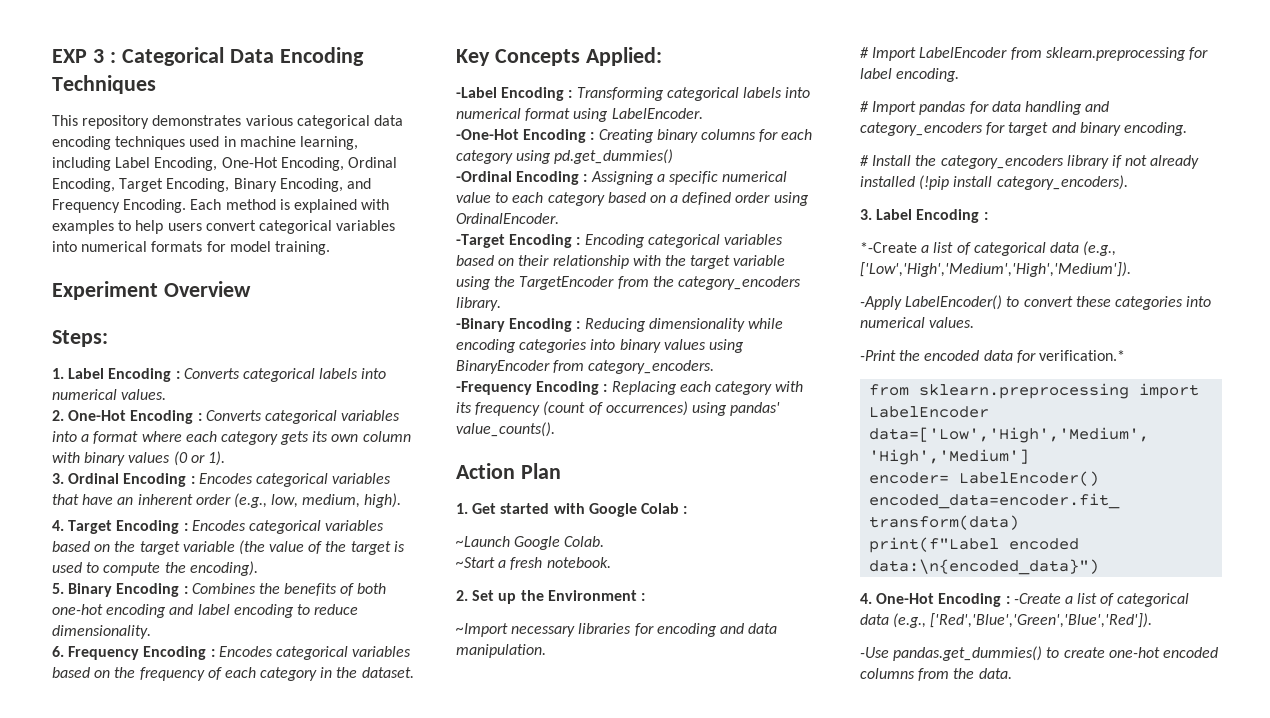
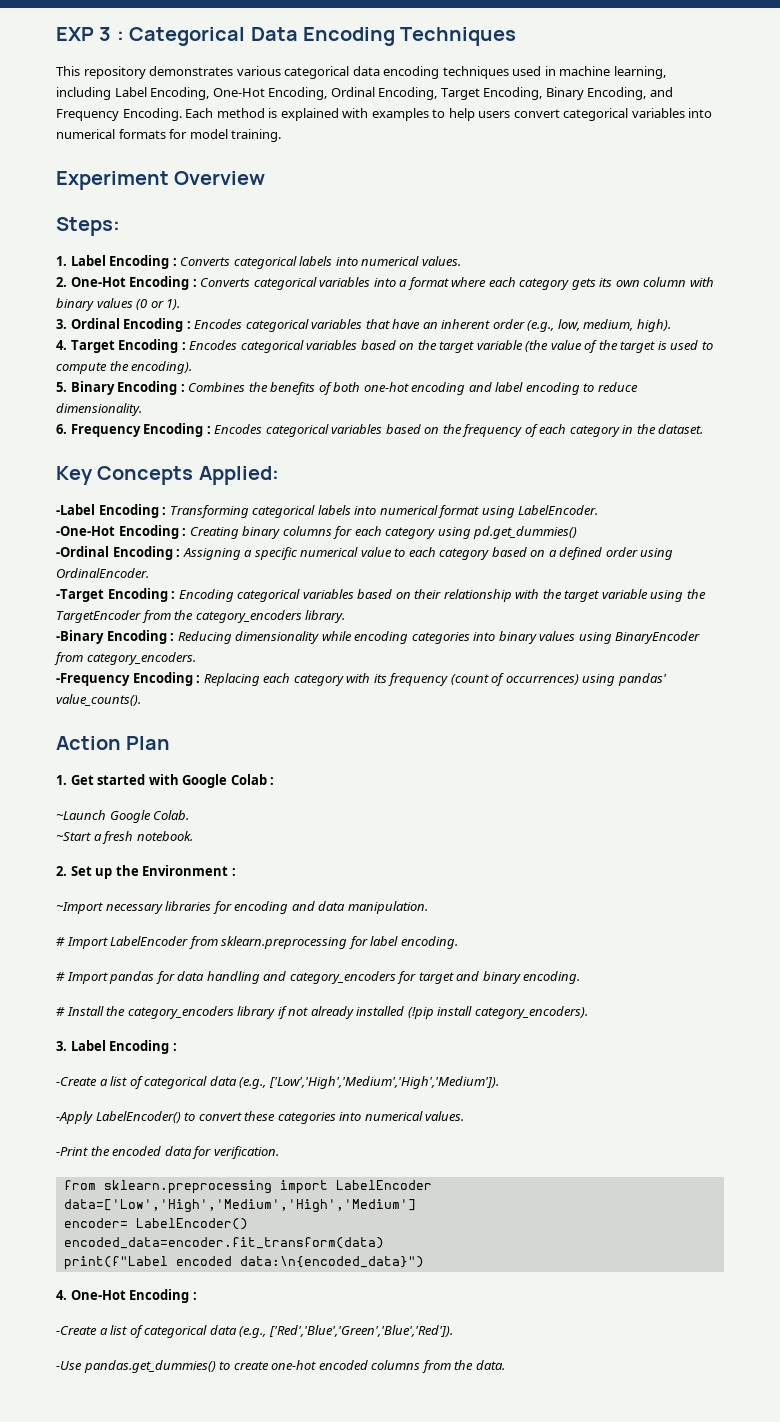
[860,242,917,253] *-Create -> [56,1077,97,1086] -Create
[1038,350,1125,361] verification.* -> [213,1146,279,1159] verification.
(1010, 600) none -> (197, 1296) //

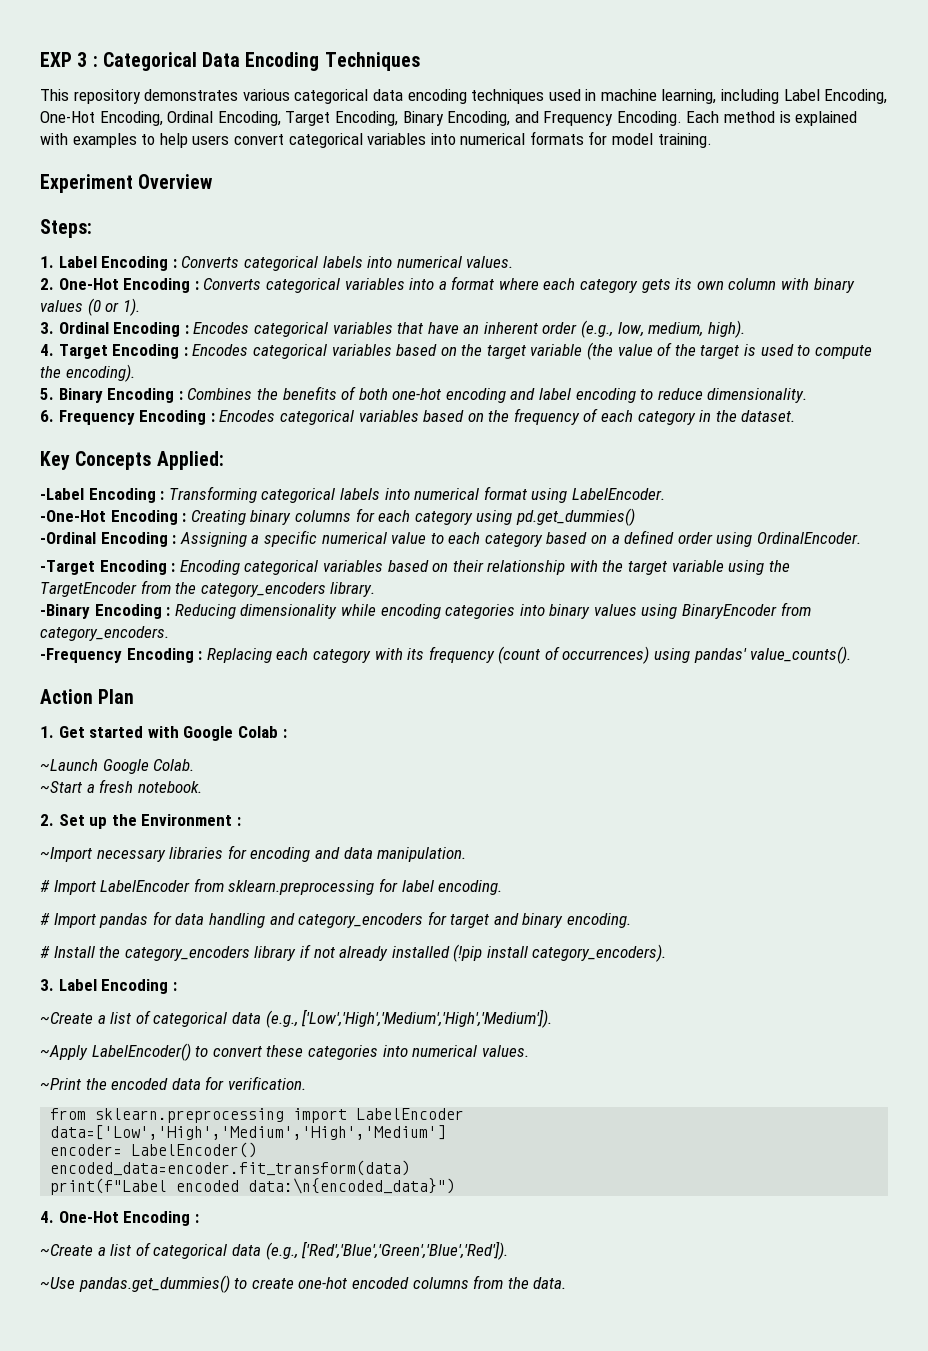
[56,1077,97,1086] -Create -> [40,1012,93,1024] ~Create
[56,1111,93,1124] -Apply -> [40,1045,88,1060] ~Apply
[56,1147,88,1156] -Print -> [40,1078,81,1090] ~Print
[56,1326,97,1335] -Create -> [40,1244,93,1256] ~Create
[56,1361,82,1370] -Use -> [40,1277,75,1289] ~Use

